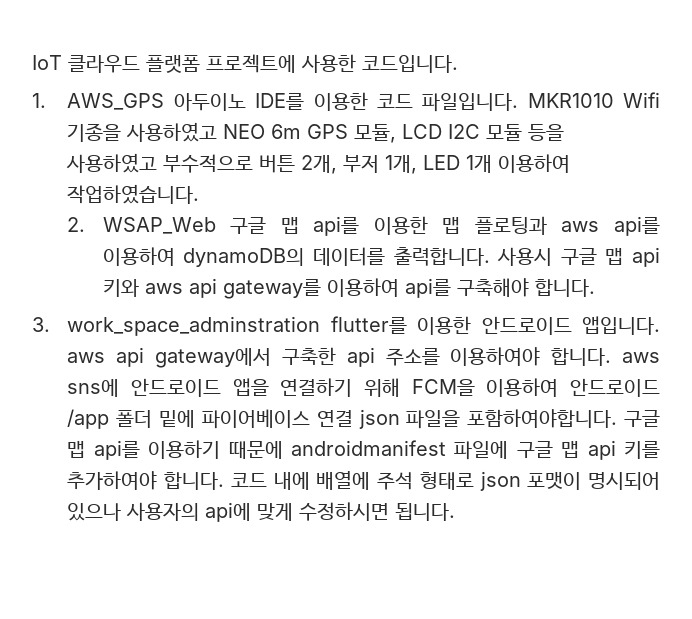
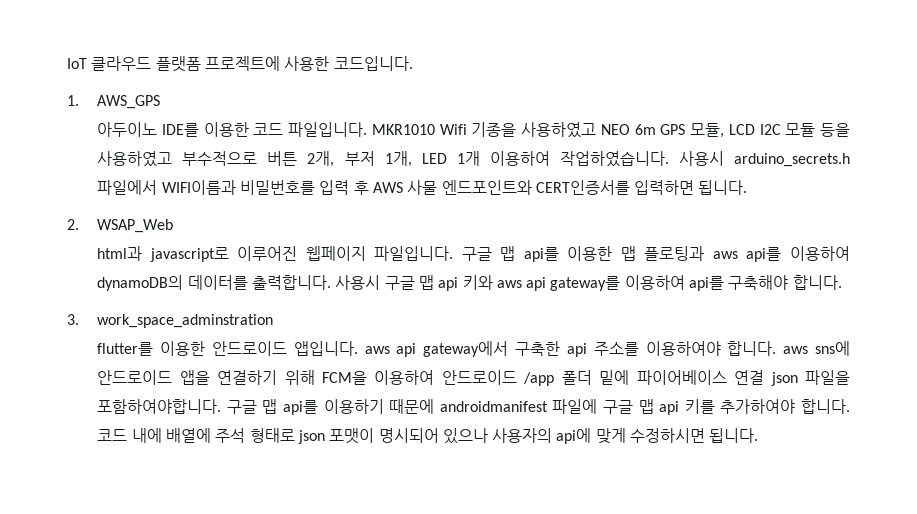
(165, 101) none -> (161, 102) //
[67,217,216,234] // 2. WSAP_Web -> [678,151,850,167] [97,180,748,195] [67,219,174,233] [97,246,454,262] 사용시 arduino_secrets.h 파일에서 WIFI이름과 비밀번호를 입력 후 AWS 사물 엔드포인트와 CERT인증서를 입력하면 됩니다. // 2. WSAP_Web // html과 javascript로 이루어진 웹페이지 파일입니다.
(321, 326) none -> (274, 321) //

